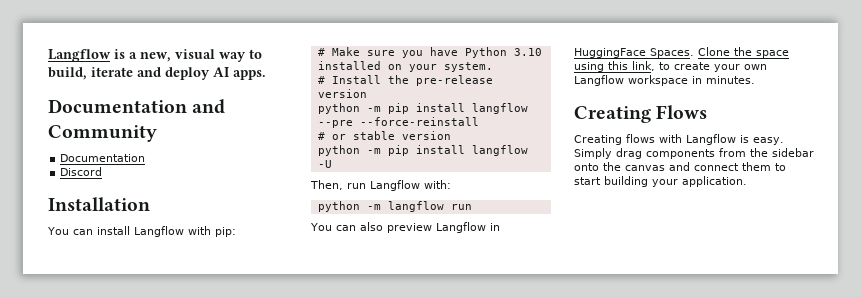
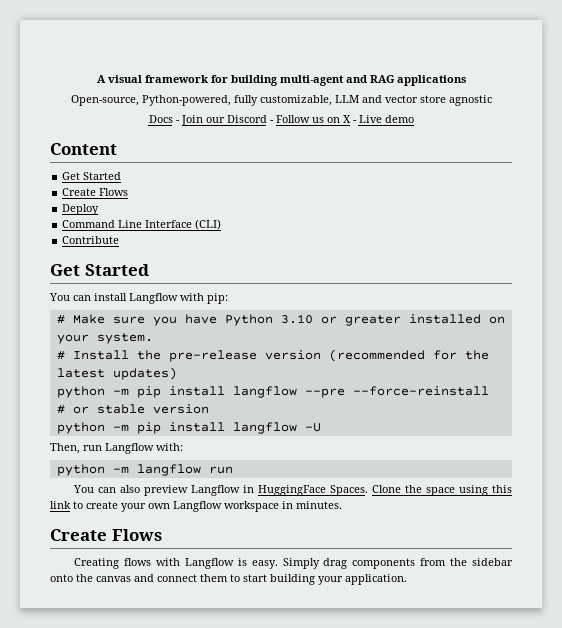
[48,49,262,62] [48,67,266,80] [48,99,226,114] [48,125,157,142] [60,154,146,162] [60,167,103,176] [48,197,150,211] Langflow is a new, visual way to build, iterate and deploy AI apps. // Documentation and Community // Documentation // Discord // Installation -> [96,75,466,86] [70,95,492,106] [148,115,414,126] [50,143,117,155] [62,172,122,180] [62,188,129,196] [62,204,100,215] [62,219,222,230] [62,236,120,244] [50,264,149,276] A visual framework for building multi-agent and RAG applications // Open-source, Python-powered, fully customizable, LLM and vector store agnostic // Docs - Join our Discord - Follow us on X - Live demo // Content // Get Started // Create Flows // Deploy // Command Line Interface (CLI) // Contribute // Get Started
(542, 52) none -> [320,315,401,326] or greater
(367, 93) none -> [328,349,489,362] [56,367,177,380] (recommended for the latest updates)
[632,61,655,71] link, -> [50,501,71,509] link
[574,106,651,123] Creating -> [50,529,107,541] Create

